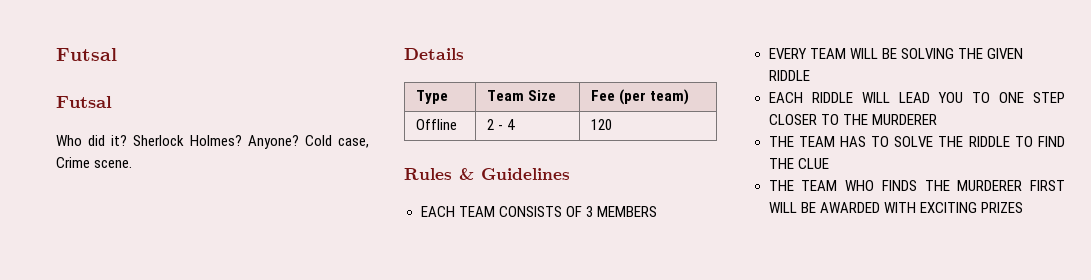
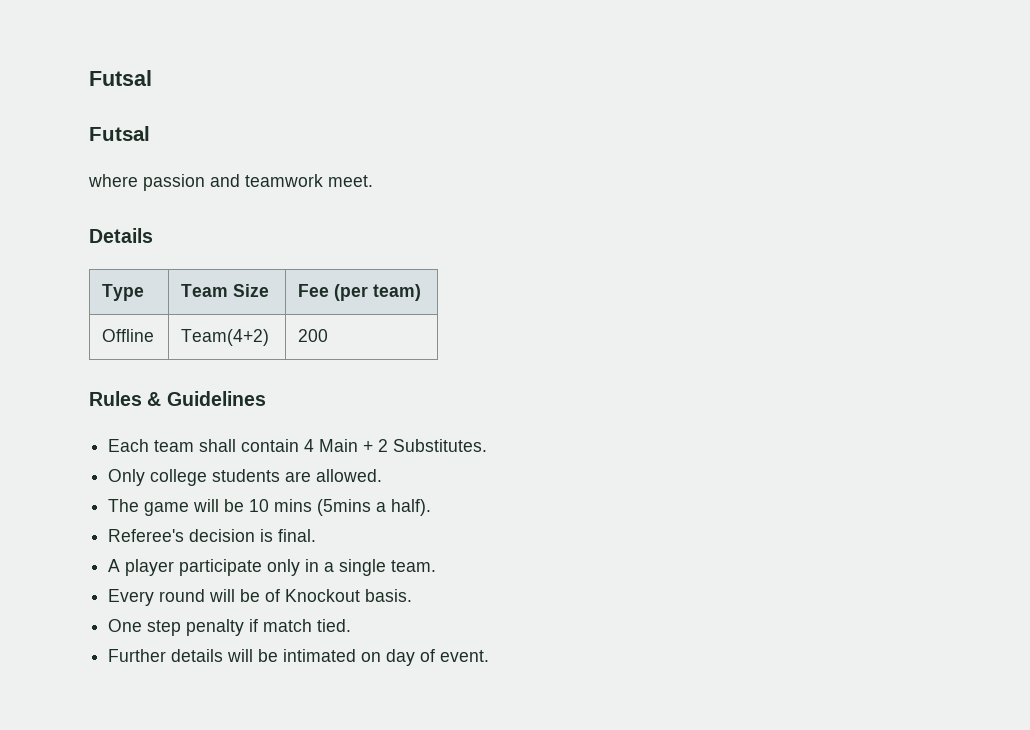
[56,135,369,149] [56,157,133,168] Who did it? Sherlock Holmes? Anyone? Cold case, Crime scene. -> [88,174,373,191] where passion and teamwork meet.
[486,119,515,130] [590,119,612,130] 2 - 4 | 120 -> [181,329,270,346] [298,329,329,342] Team(4+2) | 200
[420,206,657,217] [768,48,1023,59] [768,70,810,81] [768,92,1065,103] [768,114,937,125] [768,136,1065,147] [768,158,829,169] [768,180,1065,191] [768,202,1023,213] EACH TEAM CONSISTS OF 3 MEMBERS // EVERY TEAM WILL BE SOLVING THE GIVEN RIDDLE // EACH RIDDLE WILL LEAD YOU TO ONE STEP CLOSER TO THE MURDERER // THE TEAM HAS TO SOLVE THE RIDDLE TO FIND THE CLUE // THE TEAM WHO FINDS THE MURDERER FIRST WILL BE AWARDED WITH EXCITING PRIZES -> [108,439,488,452] [108,469,383,486] [108,499,432,516] [108,529,317,542] [108,559,437,576] [108,589,413,606] [108,619,352,636] [108,649,490,666] Each team shall contain 4 Main + 2 Substitutes. // Only college students are allowed. // The game will be 10 mins (5mins a half). // Referee's decision is final. // A player participate only in a single team. // Every round will be of Knockout basis. // One step penalty if match tied. // Further details will be intimated on day of event.

